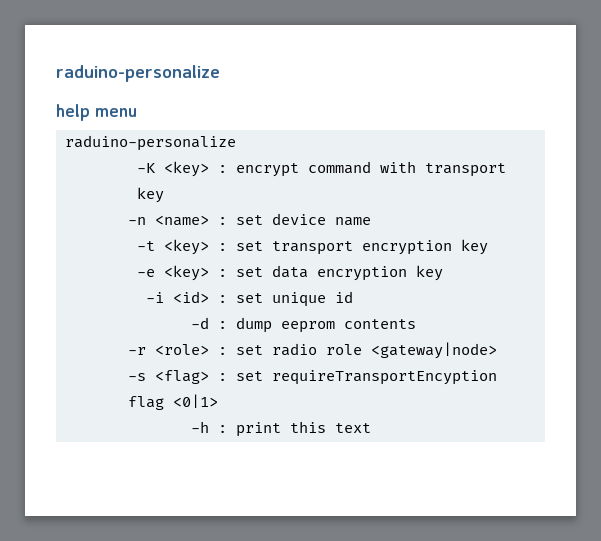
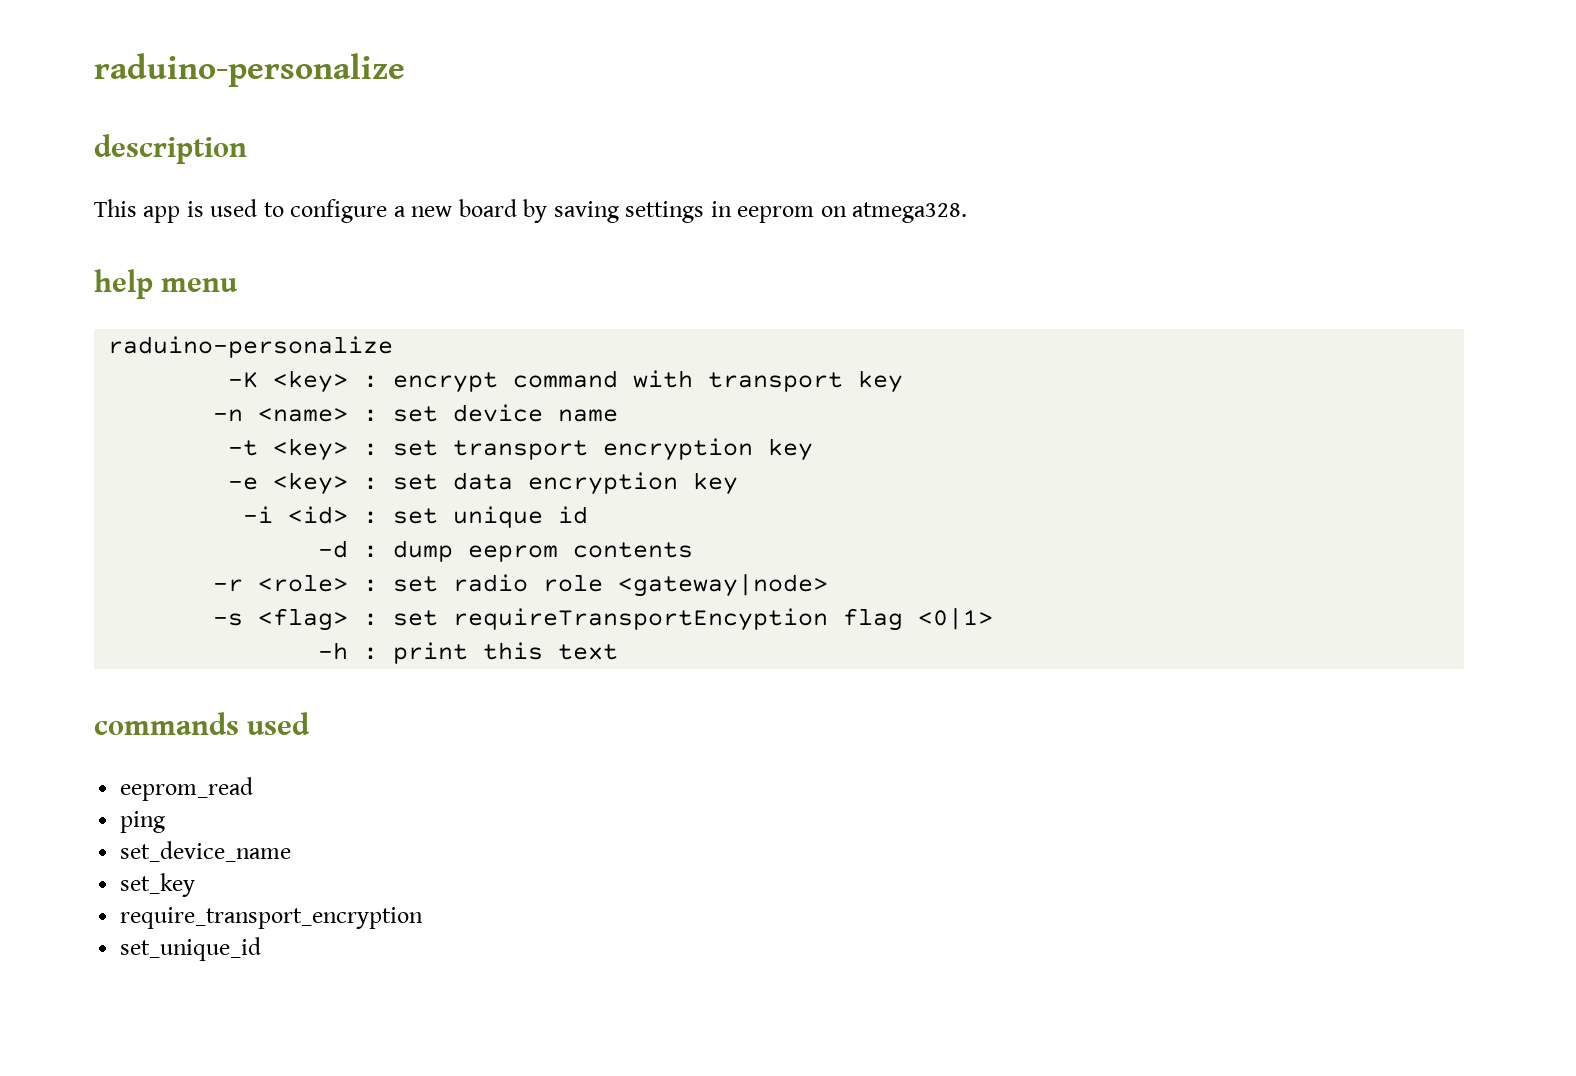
[56,65,220,82] raduino-personalize -> [94,53,405,87] [94,134,247,164] [94,199,968,223] raduino-personalize // description // This app is used to configure a new board by saving settings in eeprom on atmega328.
(372, 428) none -> [94,712,311,735] [120,777,254,801] [120,811,166,833] [120,841,292,862] [120,873,196,897] [120,907,424,929] [120,937,262,961] // commands used // eeprom_read // ping // set_device_name // set_key // require_transport_encryption // set_unique_id

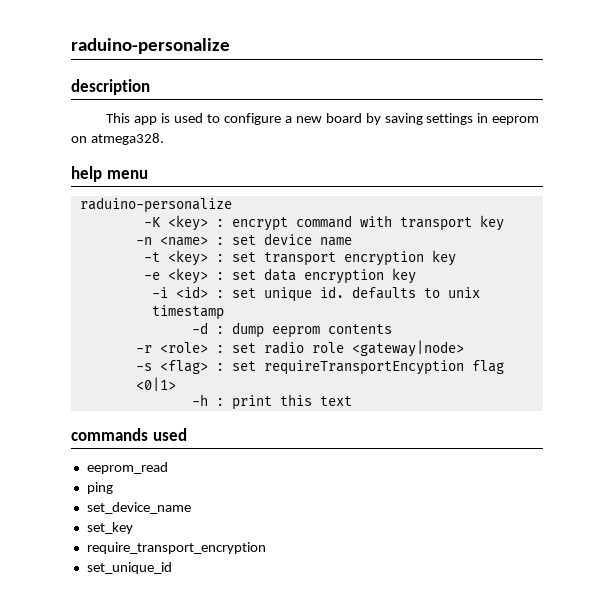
[558,506,589,524] id -> [319,286,480,299] [151,305,224,320] id. defaults to unix timestamp

